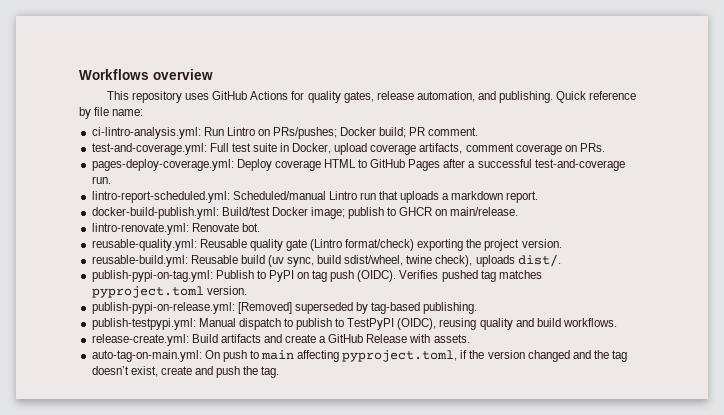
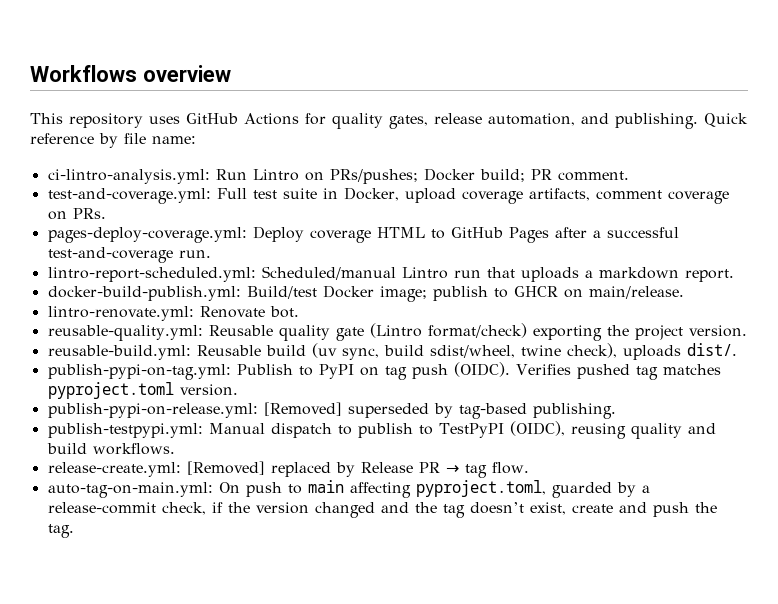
[191,334,470,343] Build artifacts and create a GitHub Release with assets. -> [186,461,529,478] [Removed] replaced by Release PR → tag flow.
(458, 356) none -> [551,482,650,498] [47,502,206,515] guarded by a release-commit check,

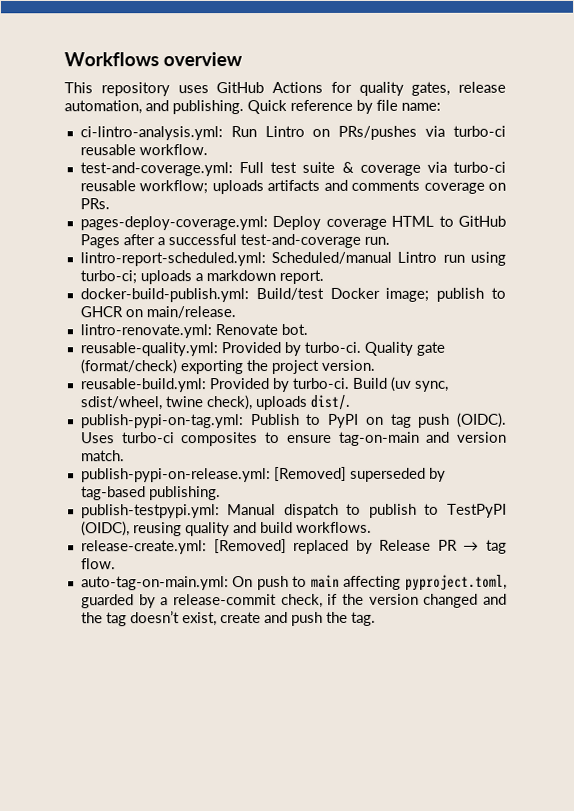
[329,168,629,184] PRs/pushes; Docker build; PR comment. -> [338,125,507,140] [79,144,208,156] PRs/pushes via turbo-ci reusable workflow.
[322,187,662,204] in Docker, upload coverage artifacts, comment -> [341,161,506,176] [79,179,421,195] & coverage via turbo-ci reusable workflow; uploads artifacts and comments
[486,267,515,278] that -> [469,251,506,266] [79,270,137,285] using turbo-ci;
[208,323,527,341] Reusable quality gate (Lintro format/check) -> [220,341,445,357] [79,359,177,375] Provided by turbo-ci. Quality gate (format/check)
[196,345,306,356] Reusable build -> [208,377,387,393] Provided by turbo-ci. Build
[383,345,424,356] build -> (448, 386) none
[515,364,721,380] [47,382,238,399] Verifies pushed tag matches pyproject.toml version. -> [80,431,508,447] [80,450,125,462] Uses turbo-ci composites to ensure tag-on-main and version match.

